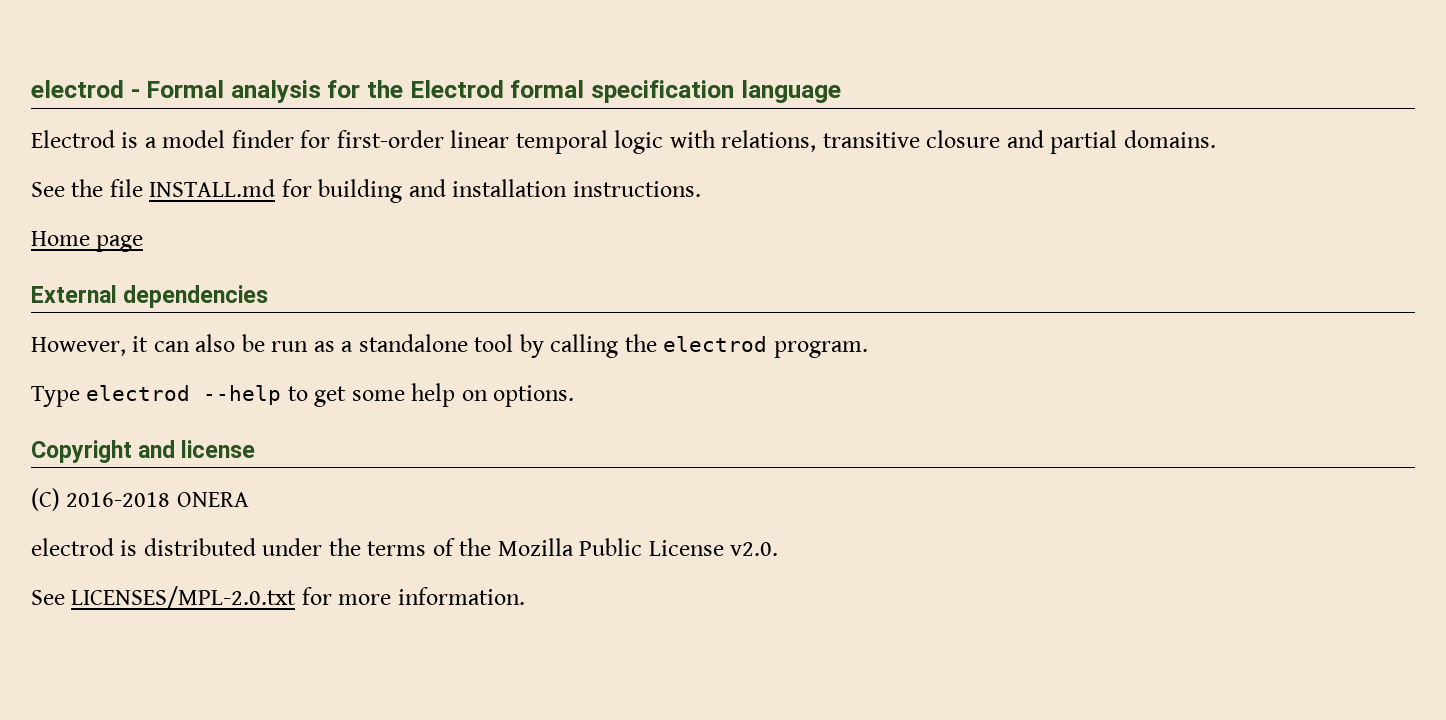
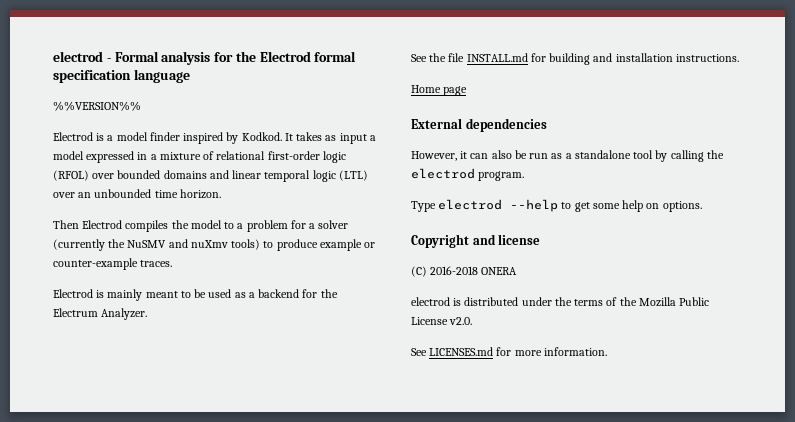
(841, 91) none -> [53,101,141,111] // %%VERSION%%
[300,130,1216,154] for first-order linear temporal logic with relations, transitive closure and partial domains. -> [183,132,376,144] [53,151,346,163] [53,170,368,182] [53,189,221,199] [53,220,349,232] [53,239,376,251] [53,258,173,270] [53,289,338,301] [53,308,148,320] inspired by Kodkod. It takes as input a model expressed in a mixture of relational first-order logic (RFOL) over bounded domains and linear temporal logic (LTL) over an unbounded time horizon. // Then Electrod compiles the model to a problem for a solver (currently the NuSMV and nuXmv tools) to produce example or counter-example traces. // Electrod is mainly meant to be used as a backend for the Electrum Analyzer.
[71,586,297,609] LICENSES/MPL-2.0.txt -> [429,347,494,356] LICENSES.md

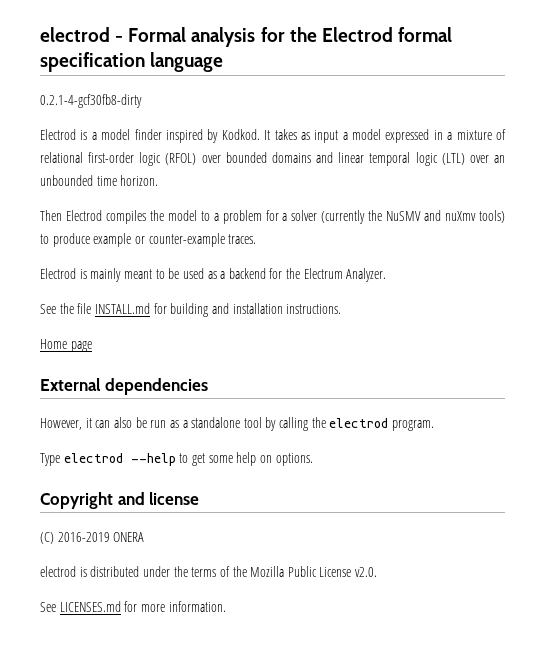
[53,101,141,111] %%VERSION%% -> [40,94,142,108] 0.2.1-4-gcf30fb8-dirty
[430,266,479,275] 2016-2018 -> [57,532,110,542] 2016-2019

